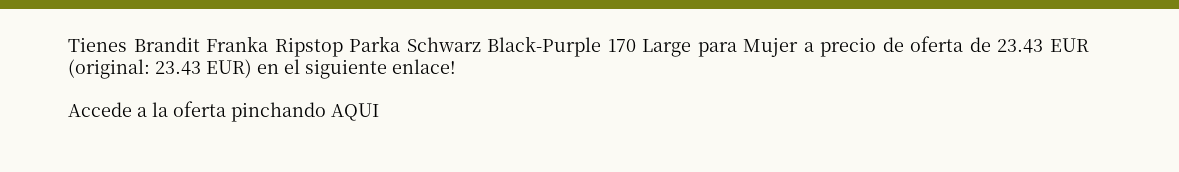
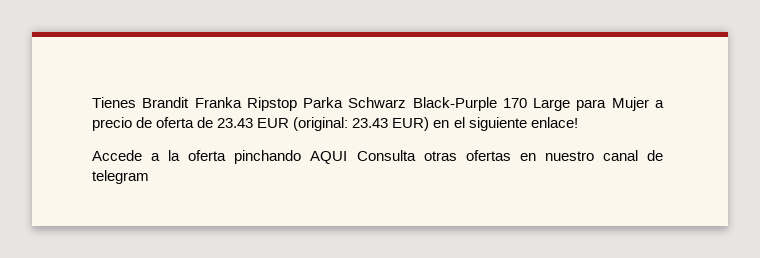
(379, 112) none -> [356,150,663,161] [92,170,149,184] Consulta otras ofertas en nuestro canal de telegram

